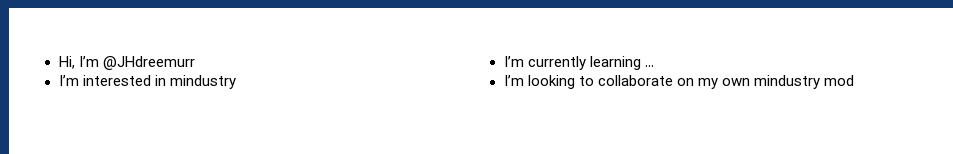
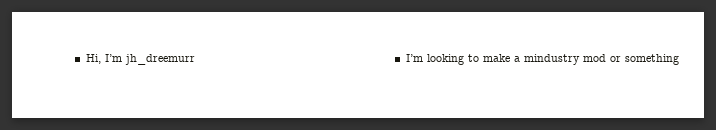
[102,56,195,70] [58,75,236,89] [503,56,654,70] [503,75,854,89] @JHdreemurr // I’m interested in mindustry // I’m currently learning ... // I’m looking to collaborate on my own mindustry mod -> [124,54,195,65] [405,54,679,65] jh_dreemurr // I’m looking to make a mindustry mod or something

